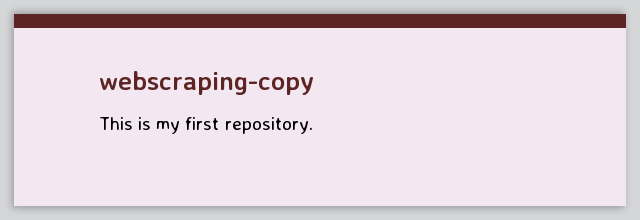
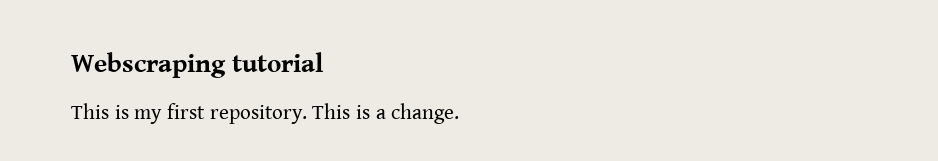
[99,71,314,95] webscraping-copy -> [71,52,324,78] Webscraping tutorial
(313, 125) none -> [312,103,460,124] This is a change.

